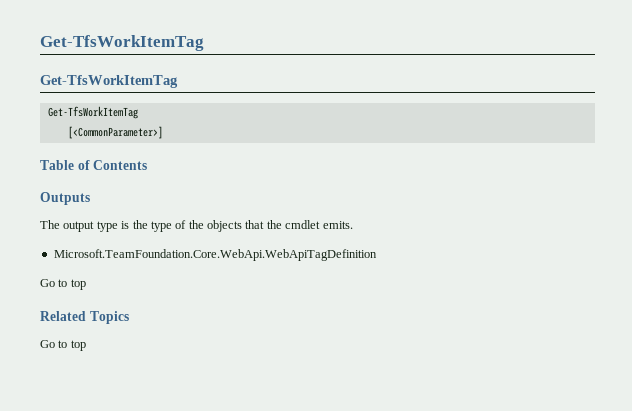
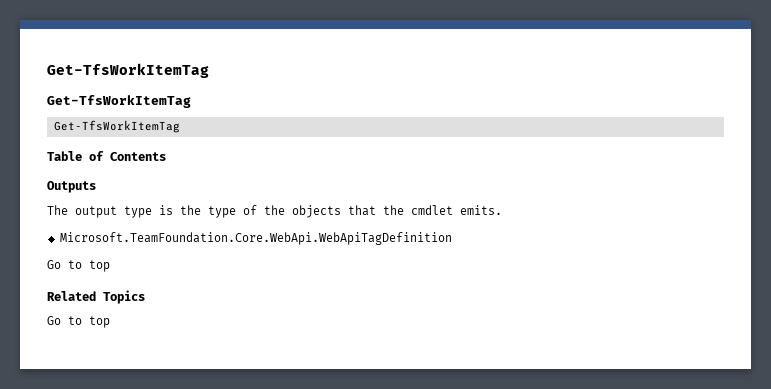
[67,126,163,139] // [<CommonParameter>] -> (180, 126) none

